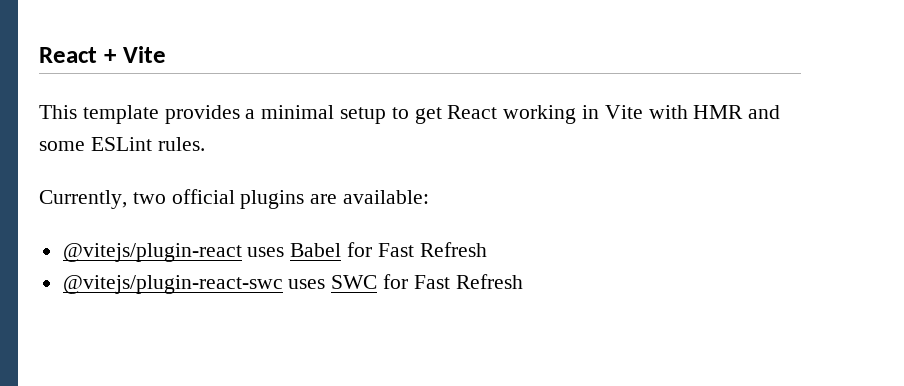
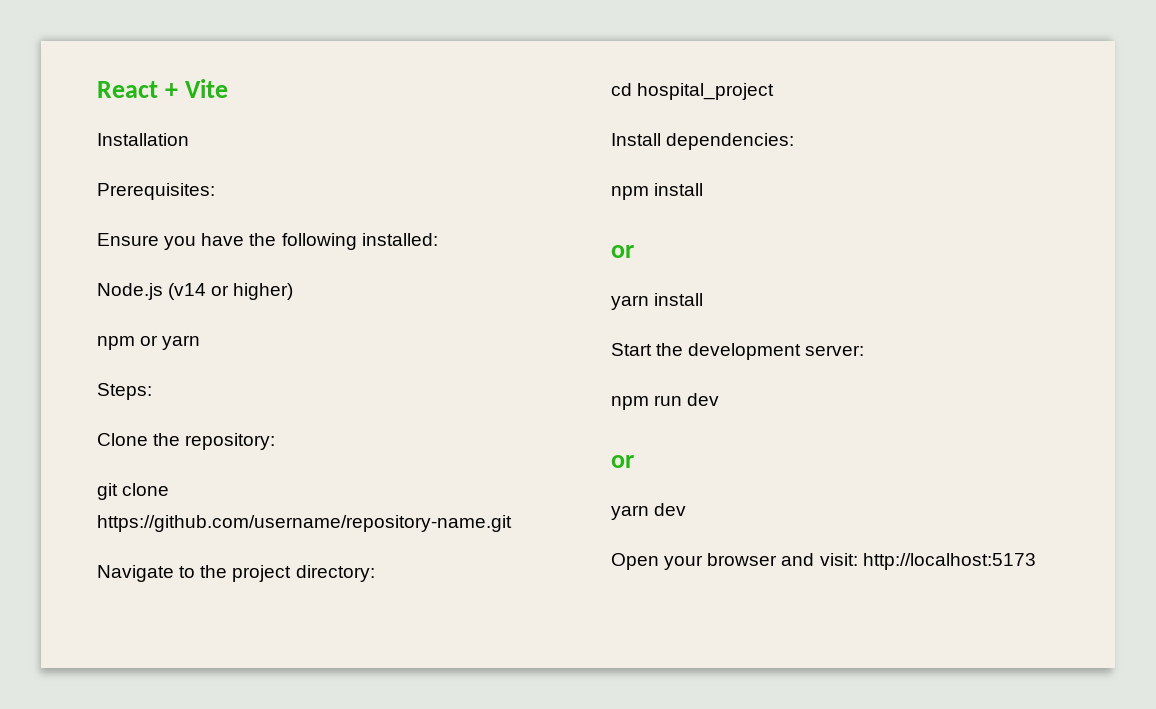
[39,105,781,124] [39,137,205,151] [39,189,430,209] [62,242,487,262] [62,274,523,294] This template provides a minimal setup to get React working in Vite with HMR and some ESLint rules. // Currently, two official plugins are available: // @vitejs/plugin-react uses Babel for Fast Refresh // @vitejs/plugin-react-swc uses SWC for Fast Refresh -> [97,133,189,146] [97,183,215,200] [97,233,438,250] [97,283,294,300] [97,335,201,350] [97,383,152,400] [97,433,276,450] [97,483,170,500] [97,515,512,532] [97,565,375,582] [611,83,775,100] [611,133,795,150] [611,183,704,200] [611,245,634,258] [611,293,704,310] [611,343,865,360] [611,393,720,410] [611,455,634,468] [611,503,687,520] [611,553,1036,570] Installation // Prerequisites: // Ensure you have the following installed: // Node.js (v14 or higher) // npm or yarn // Steps: // Clone the repository: // git clone https://github.com/username/repository-name.git // Navigate to the project directory: // cd hospital_project // Install dependencies: // npm install // or // yarn install // Start the development server: // npm run dev // or // yarn dev // Open your browser and visit: http://localhost:5173

